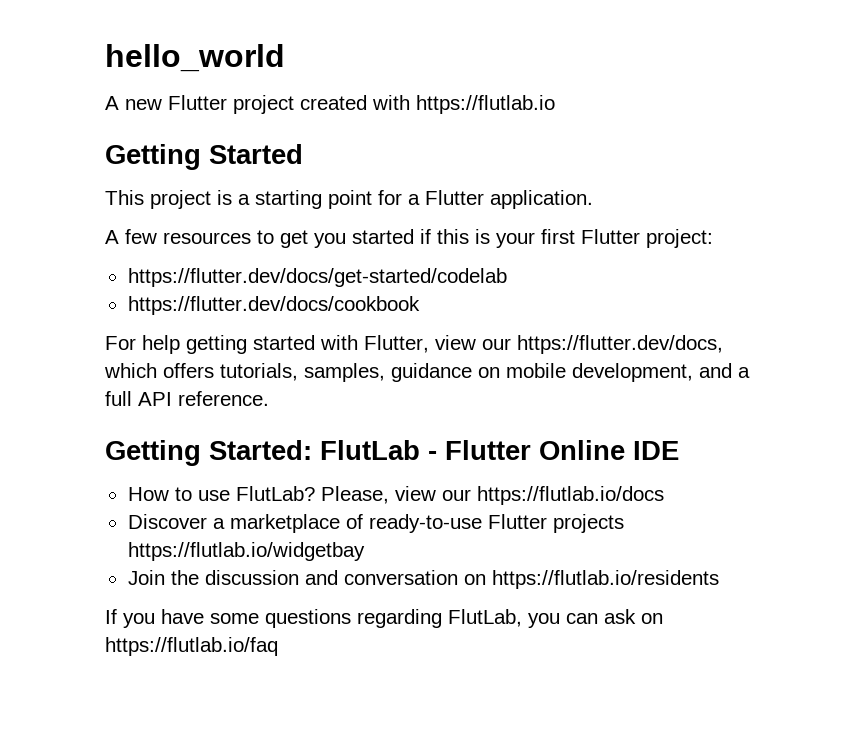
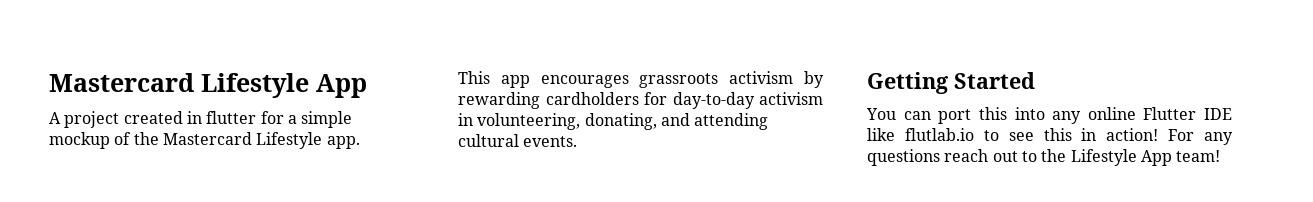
[105,44,285,72] [105,95,555,114] [105,144,303,170] [105,190,593,209] [105,229,713,248] [127,268,507,287] [127,296,420,315] [105,335,723,354] [104,363,750,382] [105,391,269,406] [105,440,679,466] [127,486,664,505] [127,514,624,533] [127,542,365,561] [127,570,719,589] [105,609,663,628] [105,637,278,656] hello_world // A new Flutter project created with https://flutlab.io // Getting Started // This project is a starting point for a Flutter application. // A few resources to get you started if this is your first Flutter project: // https://flutter.dev/docs/get-started/codelab // https://flutter.dev/docs/cookbook // For help getting started with Flutter, view our https://flutter.dev/docs, which offers tutorials, samples, guidance on mobile development, and a full API reference. // Getting Started: FlutLab - Flutter Online IDE // How to use FlutLab? Please, view our https://flutlab.io/docs // Discover a marketplace of ready-to-use Flutter projects https://flutlab.io/widgetbay // Join the discussion and conversation on https://flutlab.io/residents // If you have some questions regarding FlutLab, you can ask on https://flutlab.io/faq -> [49,73,367,98] [49,111,353,128] [49,132,360,149] [458,71,824,88] [458,92,823,109] [458,113,769,130] [458,134,578,147] [867,72,1035,94] [866,107,1232,124] [867,128,1233,145] [867,149,1221,166] Mastercard Lifestyle App // A project created in flutter for a simple mockup of the Mastercard Lifestyle app. // This app encourages grassroots activism by rewarding cardholders for day-to-day activism in volunteering, donating, and attending cultural events. // Getting Started // You can port this into any online Flutter IDE like flutlab.io to see this in action! For any questions reach out to the Lifestyle App team!

